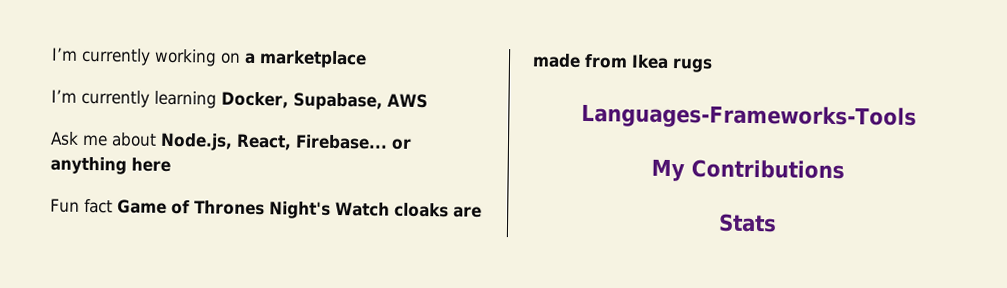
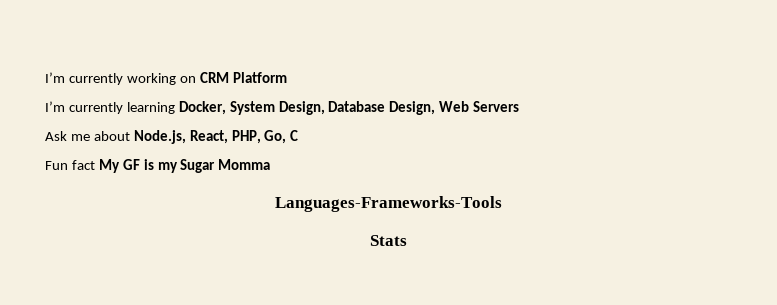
[244,50,367,69] a marketplace -> [199,72,287,83] CRM Platform
[292,92,428,111] Supabase, AWS -> [229,101,520,115] System Design, Database Design, Web Servers
[295,134,412,150] [50,156,171,175] [50,198,482,219] [532,53,713,73] Firebase... or anything here // Fun fact Game of Thrones Night's Watch cloaks are made from Ikea rugs -> [231,130,299,144] [45,159,271,173] PHP, Go, C // Fun fact My GF is my Sugar Momma
[651,158,845,182] // My Contributions -> (502, 204) none

